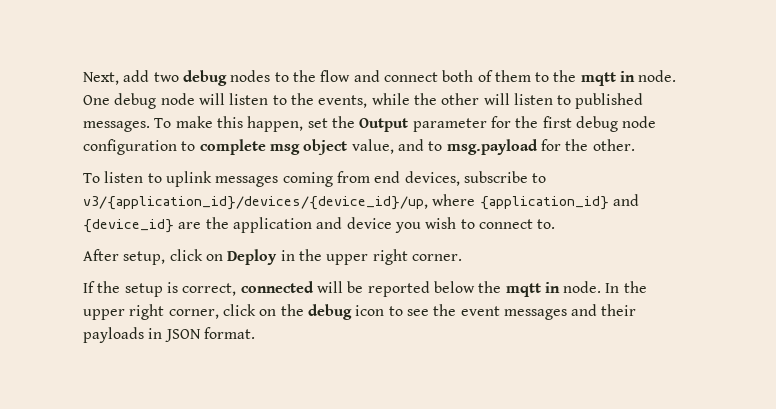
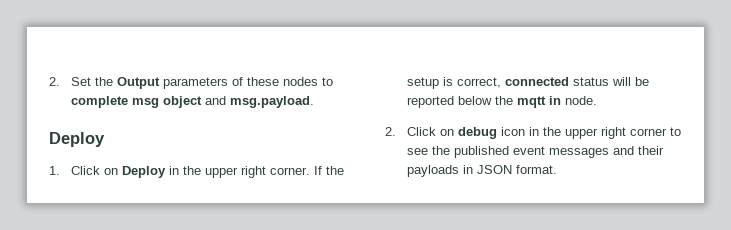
[83,70,677,86] [83,93,644,109] [83,116,657,132] [83,139,635,155] [83,171,547,187] [83,194,639,210] [83,217,556,233] [83,249,203,265] Next, add two debug nodes to the flow and connect both of them to the mqtt in node. One debug node will listen to the events, while the other will listen to published messages. To make this happen, set the Output parameter for the first debug node configuration to complete msg object value, and to msg.payload for the other. // To listen to uplink messages coming from end devices, subscribe to v3/{application_id}/devices/{device_id}/up, where {application_id} and {device_id} are the application and device you wish to connect to. // After setup, click -> [49,77,334,89] [71,96,315,108] [49,132,105,147] [49,166,101,175] 2. Set the Output parameters of these nodes to complete msg object and msg.payload. // Deploy // 1. Click
(462, 257) // -> (311, 171) none
(314, 287) none -> [573,77,610,86] status
[605,281,647,293] [83,304,385,320] In the upper right corner, click on the debug icon -> [385,127,668,139] // 2. Click on debug icon in the upper right corner
(457, 310) none -> [454,146,510,158] published

